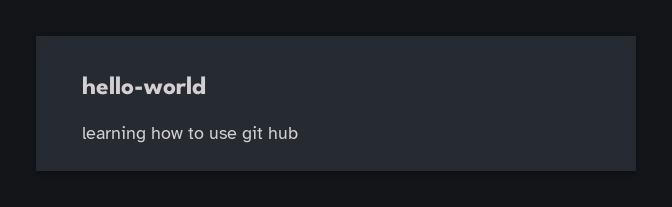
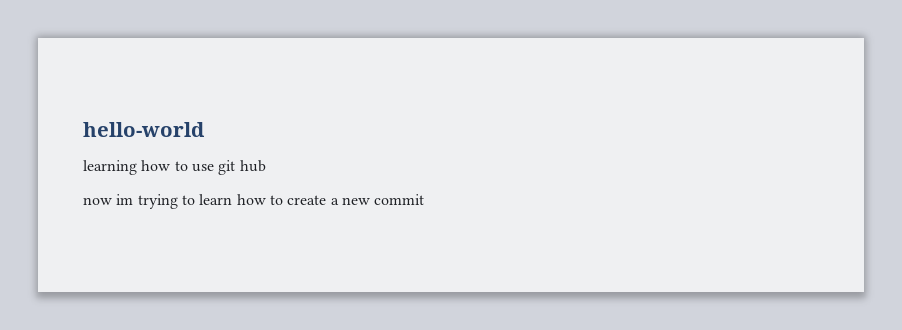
(298, 133) none -> [83,194,425,209] // now im trying to learn how to create a new commit

